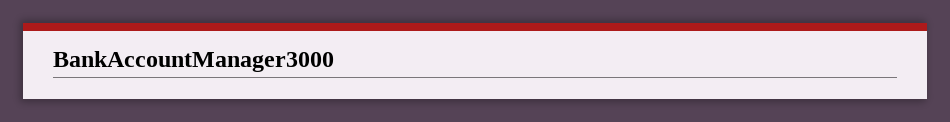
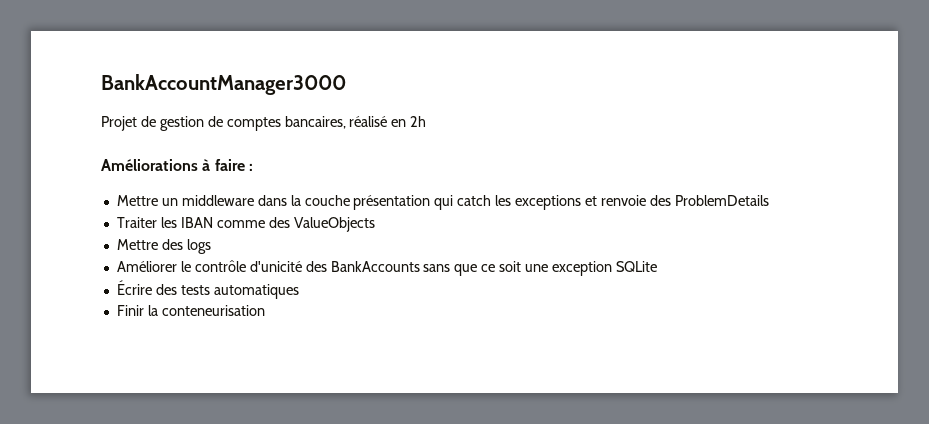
(334, 61) none -> [101,116,427,131] [101,159,253,171] [116,195,769,210] [116,217,375,232] [116,239,211,254] [116,260,657,276] [116,280,299,299] [116,305,265,316] // Projet de gestion de comptes bancaires, réalisé en 2h // Améliorations à faire : // Mettre un middleware dans la couche présentation qui catch les exceptions et renvoie des ProblemDetails // Traiter les IBAN comme des ValueObjects // Mettre des logs // Améliorer le contrôle d'unicité des BankAccounts sans que ce soit une exception SQLite // Écrire des tests automatiques // Finir la conteneurisation

